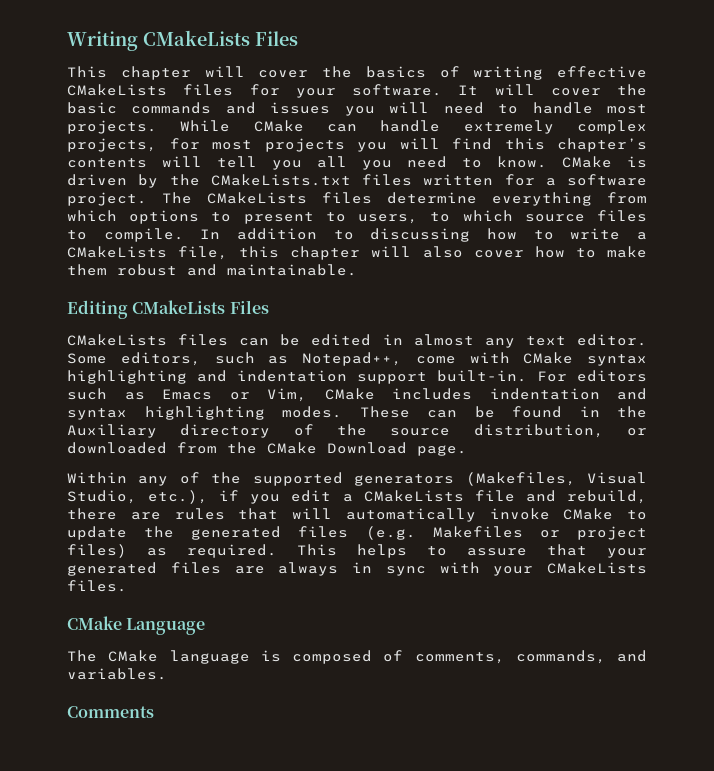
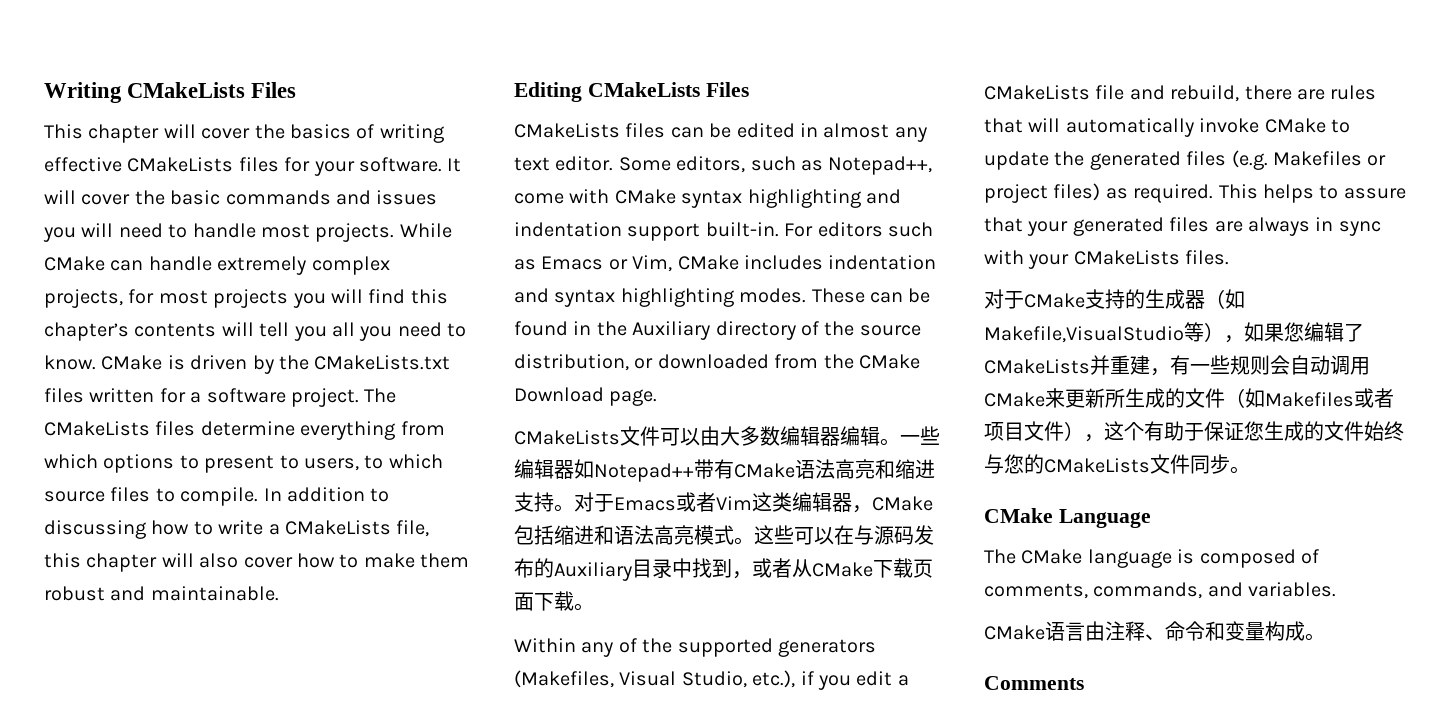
(467, 450) none -> [514,426,940,446] [514,459,935,482] [514,492,933,513] [514,525,934,545] [514,558,933,581] [514,591,594,611] // CMakeLists文件可以由大多数编辑器编辑。一些编辑器如Notepad++带有CMake语法高亮和缩进支持。对于Emacs或者Vim这类编辑器，CMake包括缩进和语法高亮模式。这些可以在与源码发布的Auxiliary目录中找到，或者从CMake下载页面下载。
(127, 586) none -> [984,289,1245,309] [984,322,1364,343] [984,355,1370,376] [984,388,1394,408] [984,421,1404,442] [984,454,1250,474] // 对于CMake支持的生成器（如Makefile,VisualStudio等），如果您编辑了CMakeLists并重建，有一些规则会自动调用CMake来更新所生成的文件（如Makefiles或者项目文件），这个有助于保证您生成的文件始终与您的CMakeLists文件同步。
(167, 674) none -> [984,621,1325,641] // CMake语言由注释、命令和变量构成。

